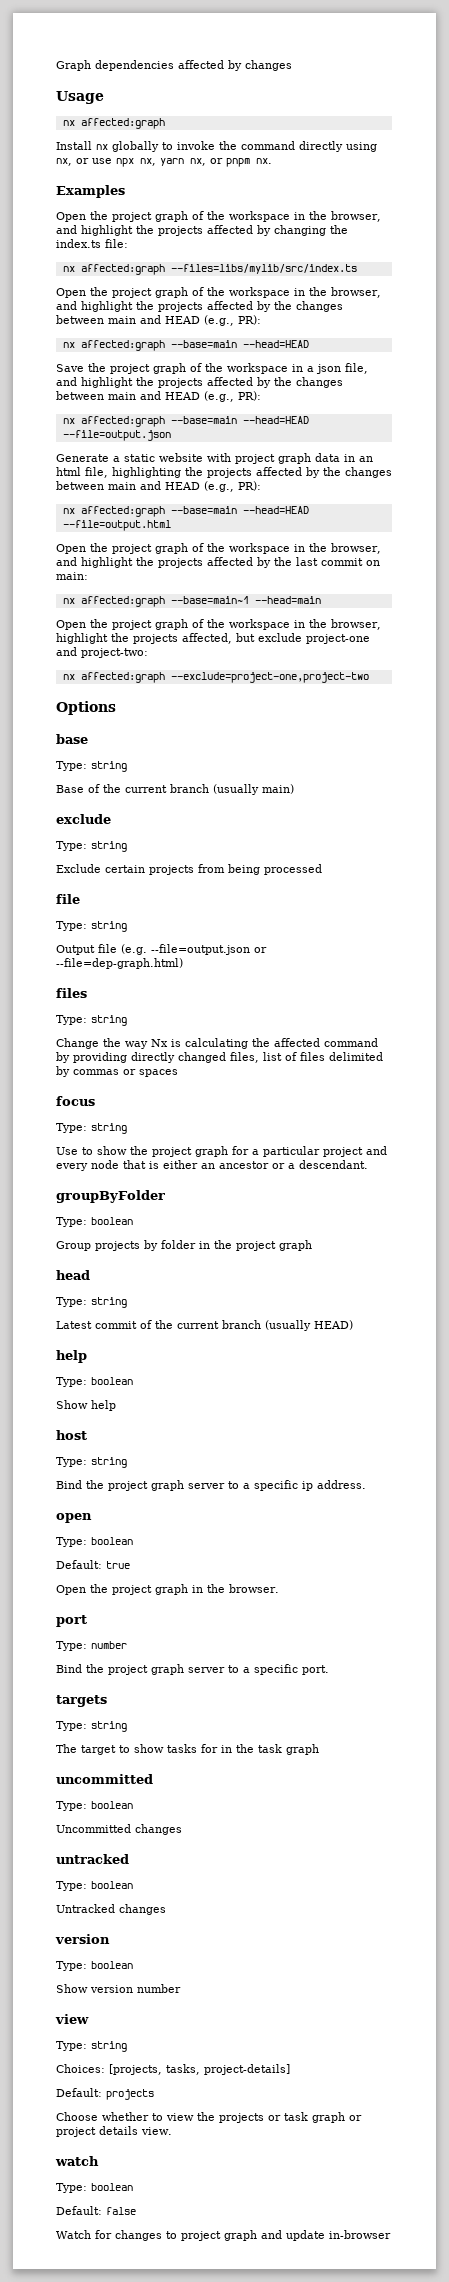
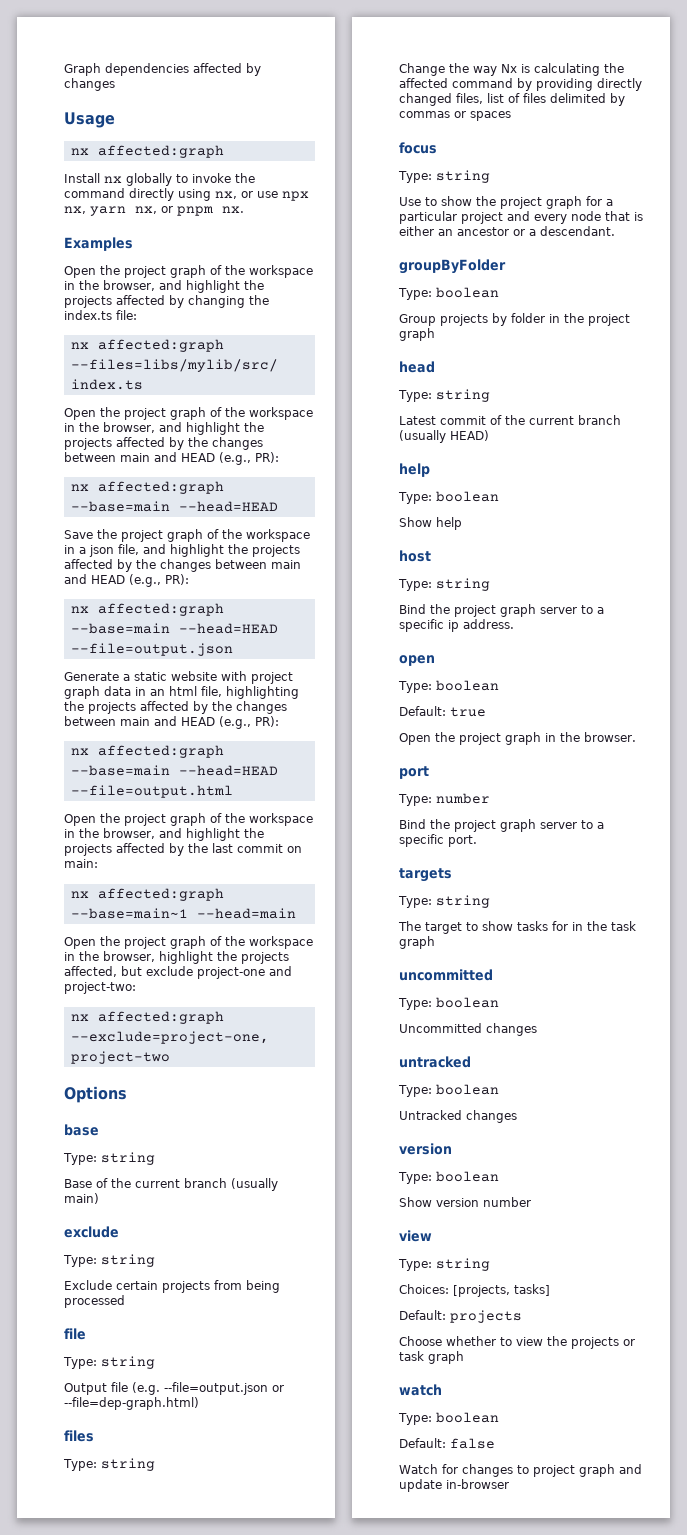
[166,2064,290,2075] tasks, project-details] -> [514,1284,550,1296] tasks]
[349,2115,362,2121] [56,2126,172,2137] or project details view. -> (464, 1357) none

